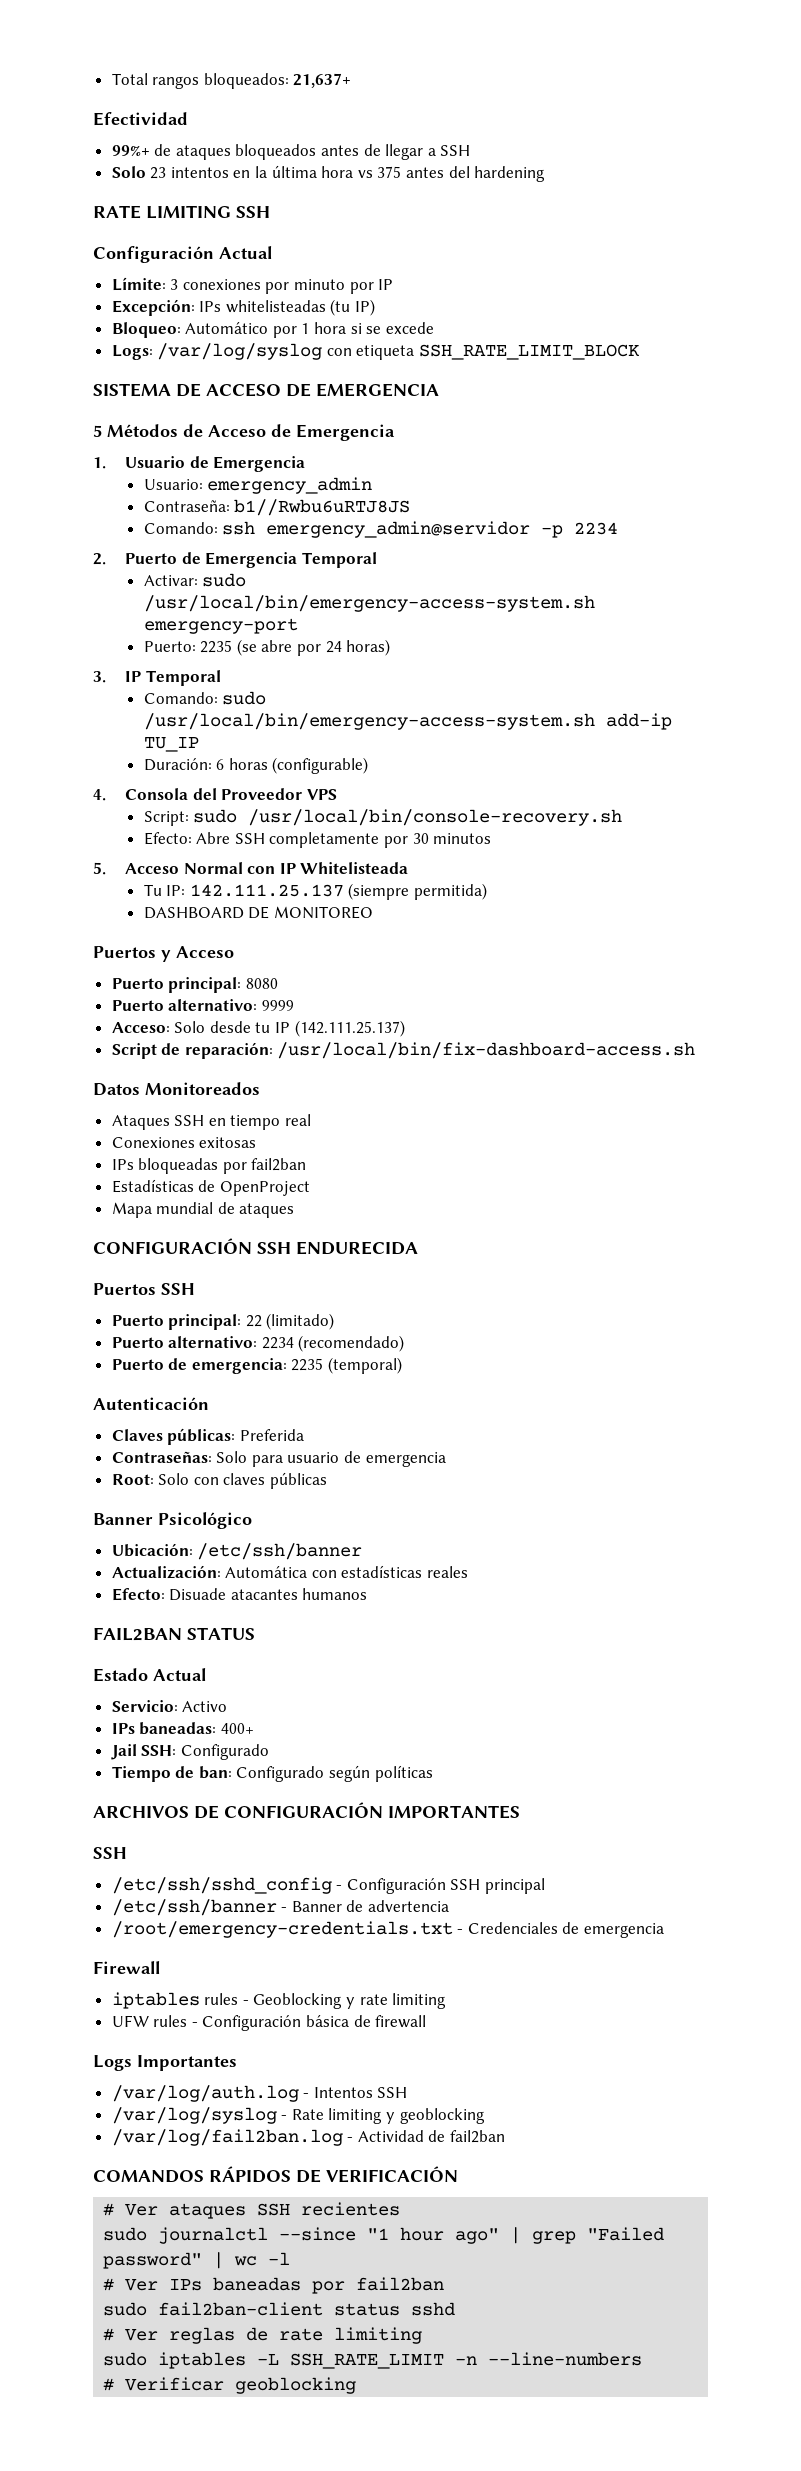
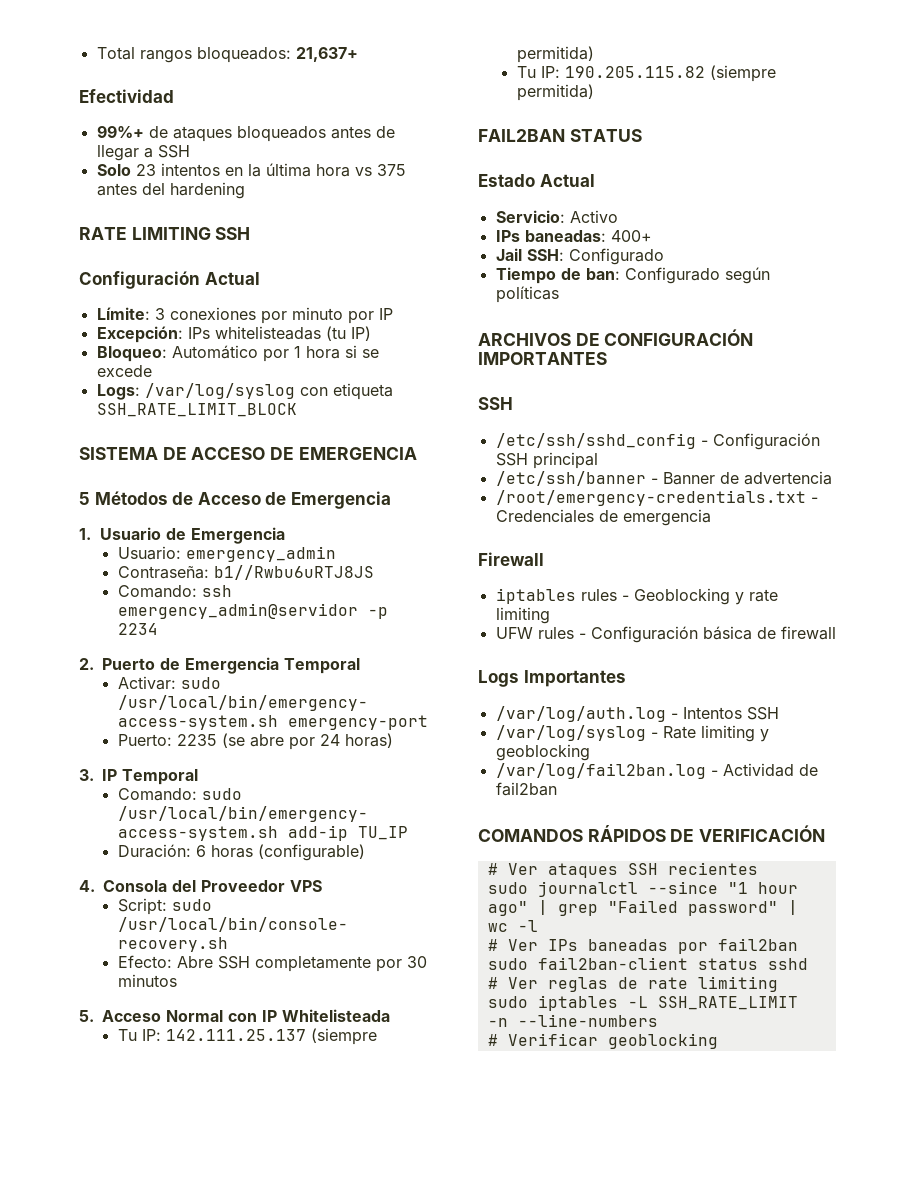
[143,906,373,919] [93,946,234,962] [111,977,278,993] [111,999,294,1011] [111,1020,405,1037] [111,1042,696,1059] [93,1082,260,1096] [111,1114,312,1130] [111,1137,257,1148] [111,1158,307,1174] [111,1179,310,1196] [111,1202,295,1218] [93,1238,418,1255] [93,1283,195,1295] [111,1313,335,1330] [111,1335,405,1352] [111,1357,403,1374] [93,1397,209,1410] [111,1428,304,1445] [111,1451,446,1467] [111,1472,328,1489] [93,1512,252,1529] [111,1543,363,1560] [111,1565,469,1579] [111,1588,368,1601] DASHBOARD DE MONITOREO // Puertos y Acceso // Puerto principal: 8080 // Puerto alternativo: 9999 // Acceso: Solo desde tu IP (142.111.25.137) // Script de reparación: /usr/local/bin/fix-dashboard-access.sh // Datos Monitoreados // Ataques SSH en tiempo real // Conexiones exitosas // IPs bloqueadas por fail2ban // Estadísticas de OpenProject // Mapa mundial de ataques // CONFIGURACIÓN SSH ENDURECIDA // Puertos SSH // Puerto principal: 22 (limitado) // Puerto alternativo: 2234 (recomendado) // Puerto de emergencia: 2235 (temporal) // Autenticación // Claves públicas: Preferida // Contraseñas: Solo para usuario de emergencia // Root: Solo con claves públicas // Banner Psicológico // Ubicación: /etc/ssh/banner // Actualización: Automática con estadísticas reales // Efecto: Disuade atacantes humanos -> [516,65,776,82] [516,84,594,101] Tu IP: 190.205.115.82 (siempre permitida)

